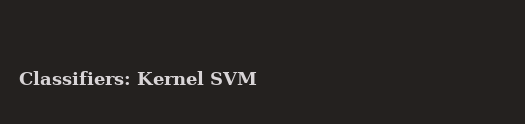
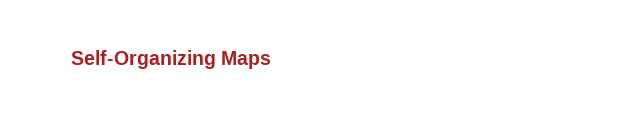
[19,71,257,85] Classifiers: Kernel SVM -> [71,50,272,69] Self-Organizing Maps

